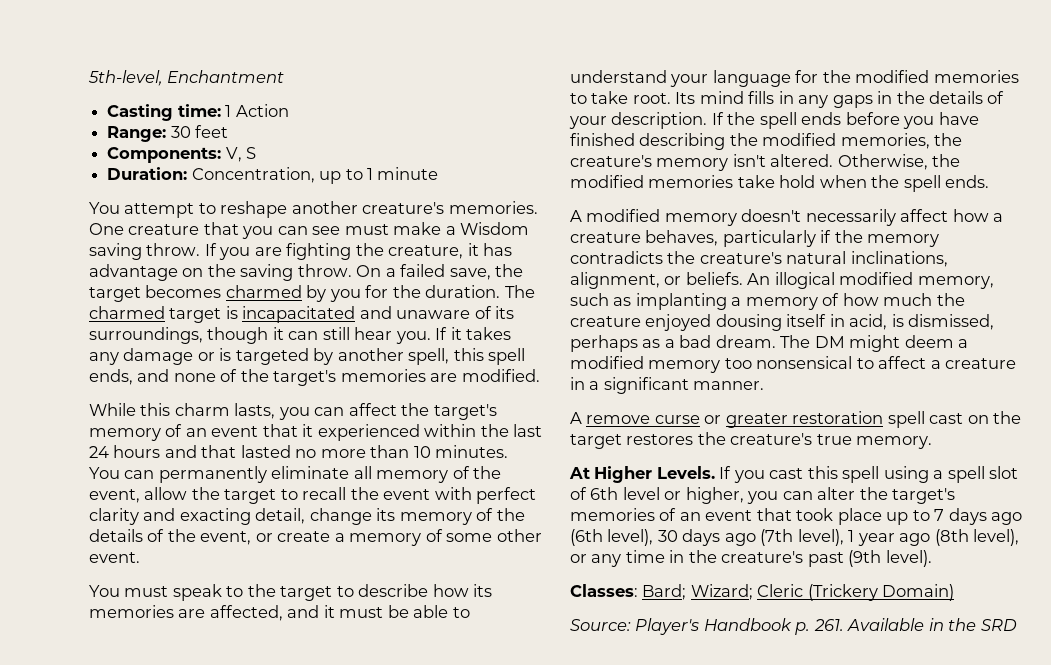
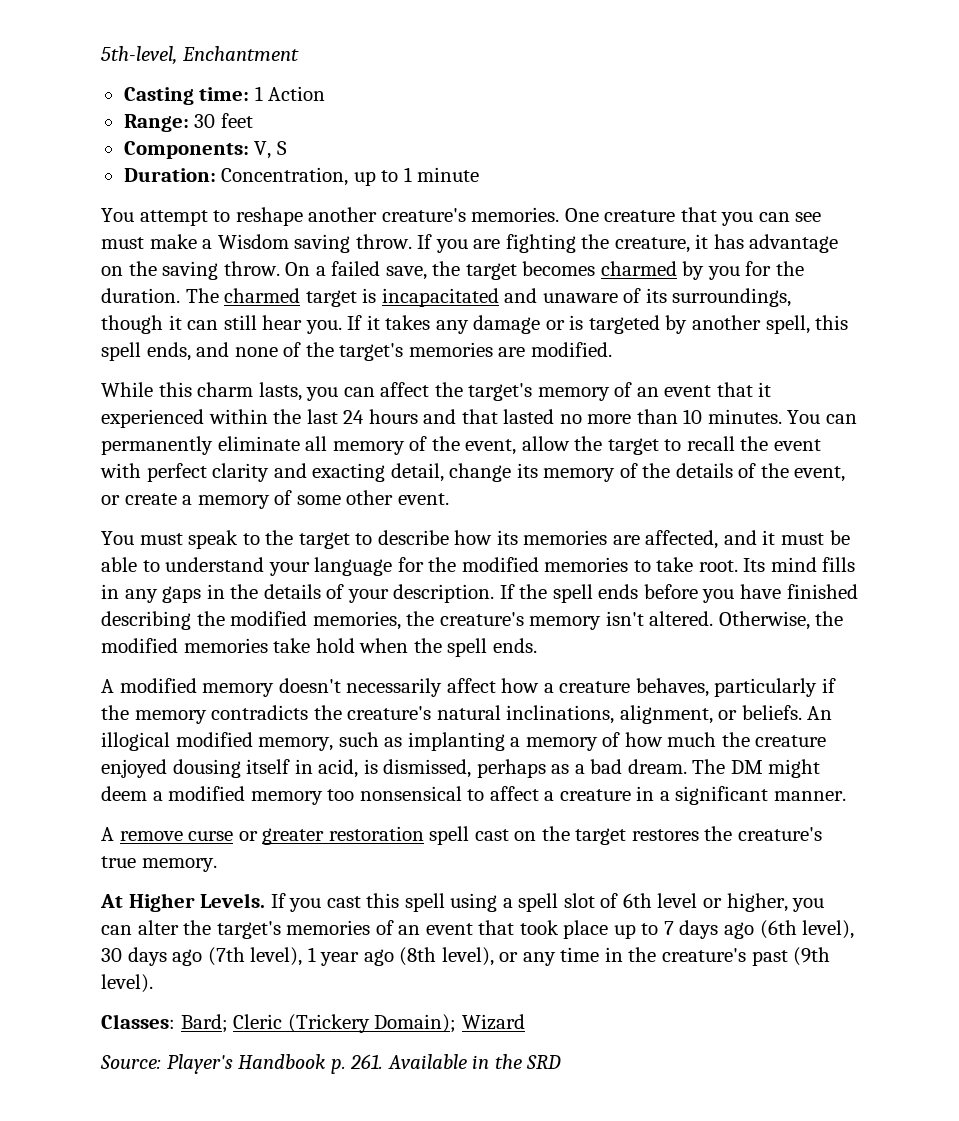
[690,584,753,600] Wizard; -> (228, 1023) none
[882,584,955,601] Domain) -> [374,1014,525,1033] Domain); Wizard

